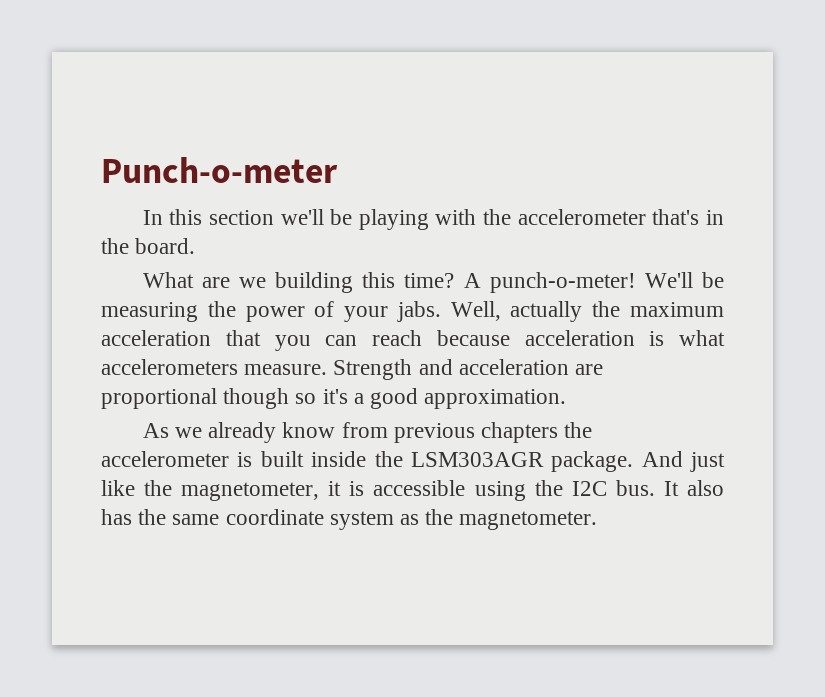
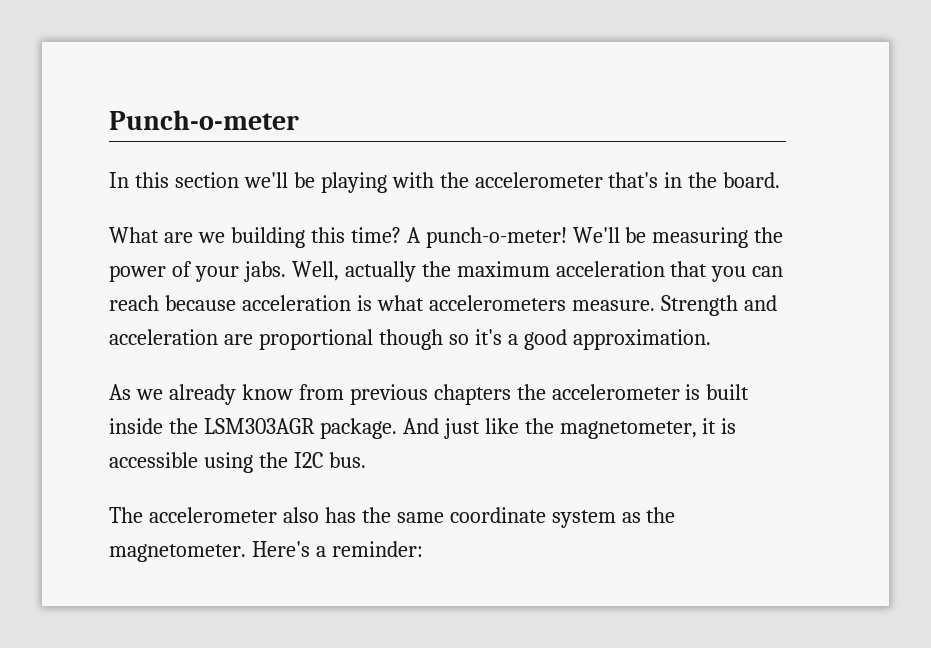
[663,481,679,496] It -> [109,507,277,523] // The accelerometer
(598, 520) none -> [251,541,423,557] Here's a reminder:

